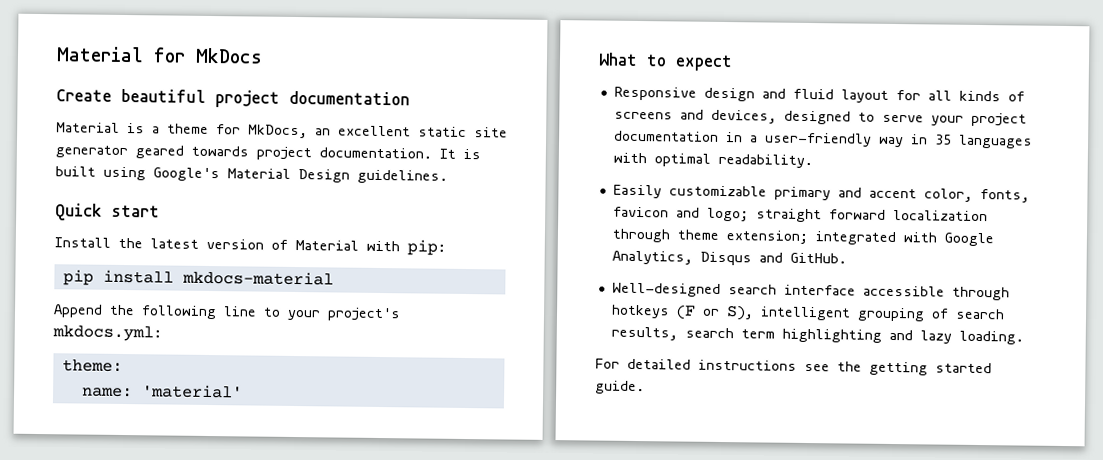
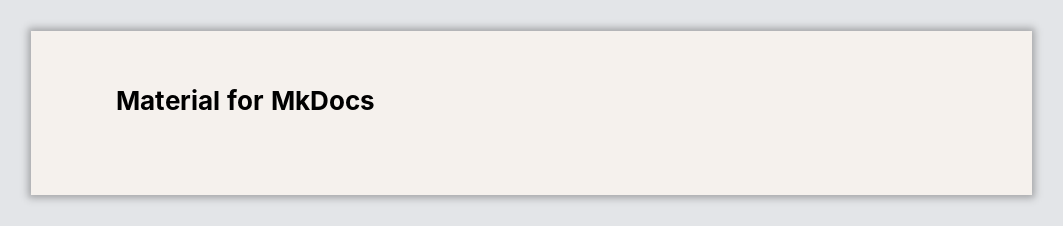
[56,88,410,108] [56,122,508,139] [55,145,481,161] [55,166,448,184] [55,203,160,221] [54,237,446,256] [62,269,334,286] [53,304,401,322] [52,325,162,342] [61,359,123,372] [81,384,243,399] [598,52,733,72] [613,86,1025,103] [613,109,1027,127] [613,130,1033,149] [612,152,813,169] [612,184,1030,203] [612,206,988,223] [611,228,994,247] [611,250,847,266] [611,282,1010,301] [610,304,1005,322] [610,326,1024,345] [595,358,992,376] [595,380,645,395] // Create beautiful project documentation // Material is a theme for MkDocs, an excellent static site generator geared towards project documentation. It is built using Google's Material Design guidelines. // Quick start // Install the latest version of Material with pip: // pip install mkdocs-material // Append the following line to your project's mkdocs.yml: // theme: // name: 'material' // What to expect // Responsive design and fluid layout for all kinds of screens and devices, designed to serve your project documentation in a user-friendly way in 35 languages with optimal readability. // Easily customizable primary and accent color, fonts, favicon and logo; straight forward localization through theme extension; integrated with Google Analytics, Disqus and GitHub. // Well-designed search interface accessible through hotkeys (F or S), intelligent grouping of search results, search term highlighting and lazy loading. // For detailed instructions see the getting started guide. -> (376, 100) none

